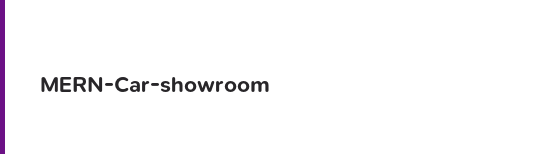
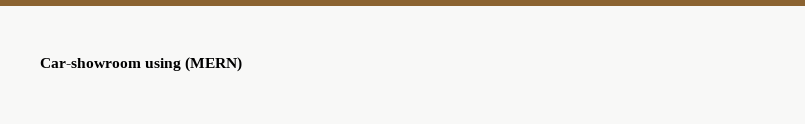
[40,76,270,93] MERN-Car-showroom -> [40,57,243,72] Car-showroom using (MERN)

